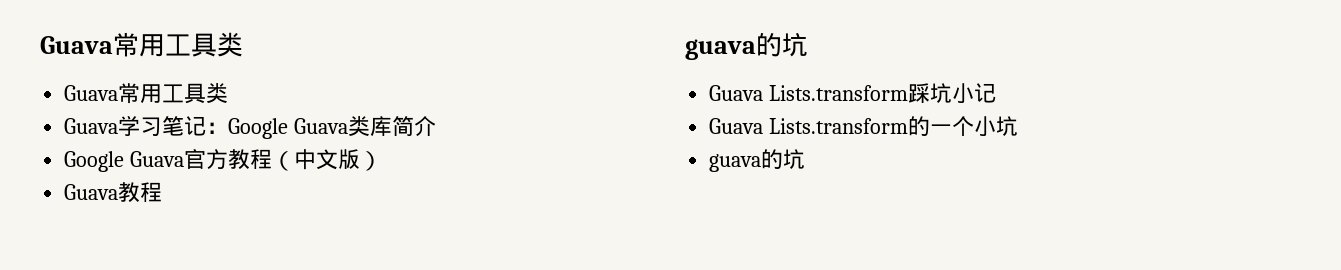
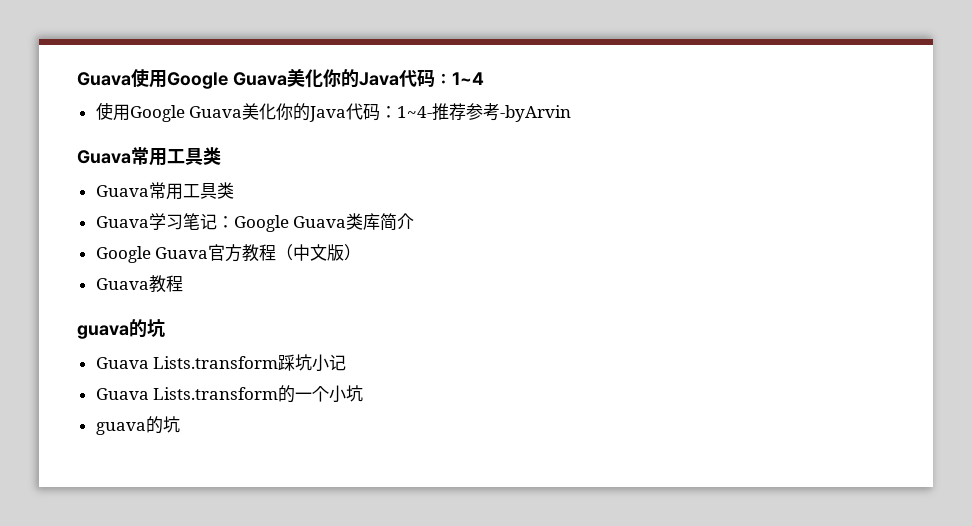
[40,36,113,54] Guava -> [77,68,484,89] [95,102,572,122] [77,150,131,164] Guava使用Google Guava美化你的Java代码：1~4 // 使用Google Guava美化你的Java代码：1~4-推荐参考-byArvin // Guava

